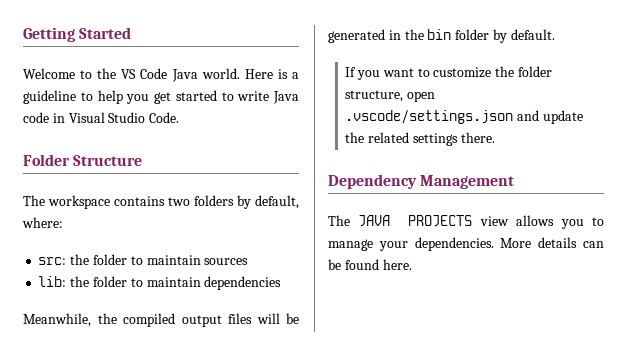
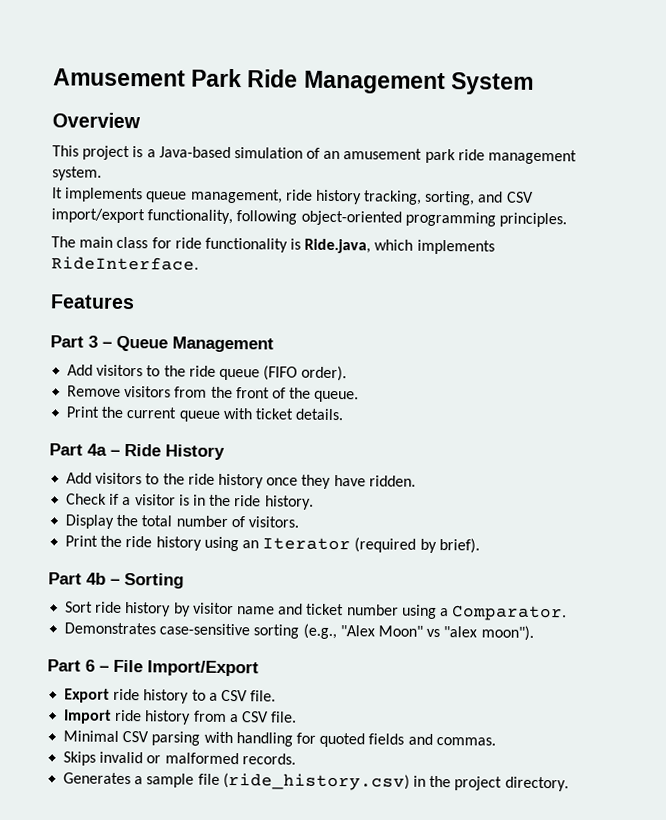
[23,27,132,42] [23,68,299,82] [23,90,299,104] [23,112,180,123] [23,154,143,166] [23,195,299,209] [22,217,63,228] [38,254,249,265] [38,276,282,290] [23,313,299,327] [328,29,555,43] [345,66,552,80] [345,90,435,102] [345,110,583,124] [345,132,495,146] [328,174,515,189] [328,215,604,229] [328,237,604,251] [328,259,412,270] Getting Started // Welcome to the VS Code Java world. Here is a guideline to help you get started to write Java code in Visual Studio Code. // Folder Structure // The workspace contains two folders by default, where: // src: the folder to maintain sources // lib: the folder to maintain dependencies // Meanwhile, the compiled output files will be generated in the bin folder by default. // If you want to customize the folder structure, open .vscode/settings.json and update the related settings there. // Dependency Management // The JAVA PROJECTS view allows you to manage your dependencies. More details can be found here. -> [53,68,534,95] [52,112,141,129] [52,145,578,165] [52,166,102,181] [52,187,534,206] [51,208,567,228] [51,236,495,255] [51,256,199,271] [50,294,135,310] [50,335,274,353] [67,364,348,382] [67,385,360,403] [66,406,345,422] [49,443,225,460] [66,472,416,489] [66,493,314,510] [65,514,299,529] [65,535,480,554] [48,572,184,589] [65,601,568,622] [64,622,534,641] [47,659,259,677] [64,688,277,704] [63,709,298,725] [63,730,496,748] [63,751,296,766] [63,772,569,792] Amusement Park Ride Management System // Overview // This project is a Java-based simulation of an amusement park ride management system. // It implements queue management, ride history tracking, sorting, and CSV import/export functionality, following object-oriented programming principles. // The main class for ride functionality is Ride.java, which implements RideInterface. // Features // Part 3 – Queue Management // Add visitors to the ride queue (FIFO order). // Remove visitors from the front of the queue. // Print the current queue with ticket details. // Part 4a – Ride History // Add visitors to the ride history once they have ridden. // Check if a visitor is in the ride history. // Display the total number of visitors. // Print the ride history using an Iterator (required by brief). // Part 4b – Sorting // Sort ride history by visitor name and ticket number using a Comparator. // Demonstrates case-sensitive sorting (e.g., "Alex Moon" vs "alex moon"). // Part 6 – File Import/Export // Export ride history to a CSV file. // Import ride history from a CSV file. // Minimal CSV parsing with handling for quoted fields and commas. // Skips invalid or malformed records. // Generates a sample file (ride_history.csv) in the project directory.

